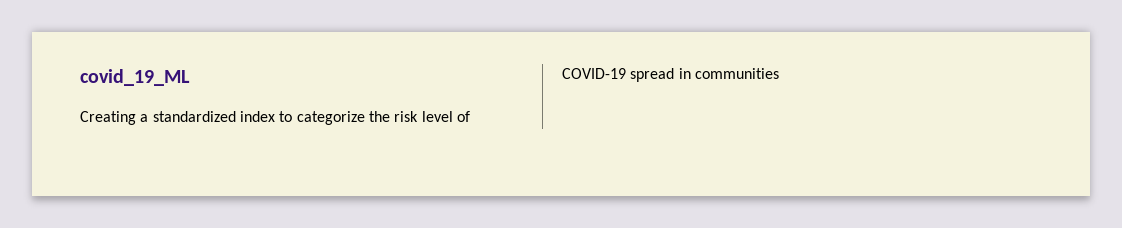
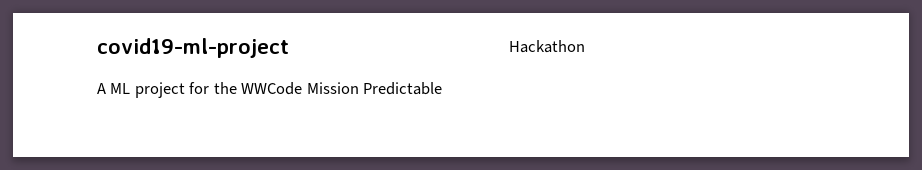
[80,69,190,86] [80,111,470,125] [562,68,779,82] covid_19_ML // Creating a standardized index to categorize the risk level of COVID-19 spread in communities -> [97,38,289,58] [97,82,443,98] [509,40,585,53] covid19-ml-project // A ML project for the WWCode Mission Predictable Hackathon

